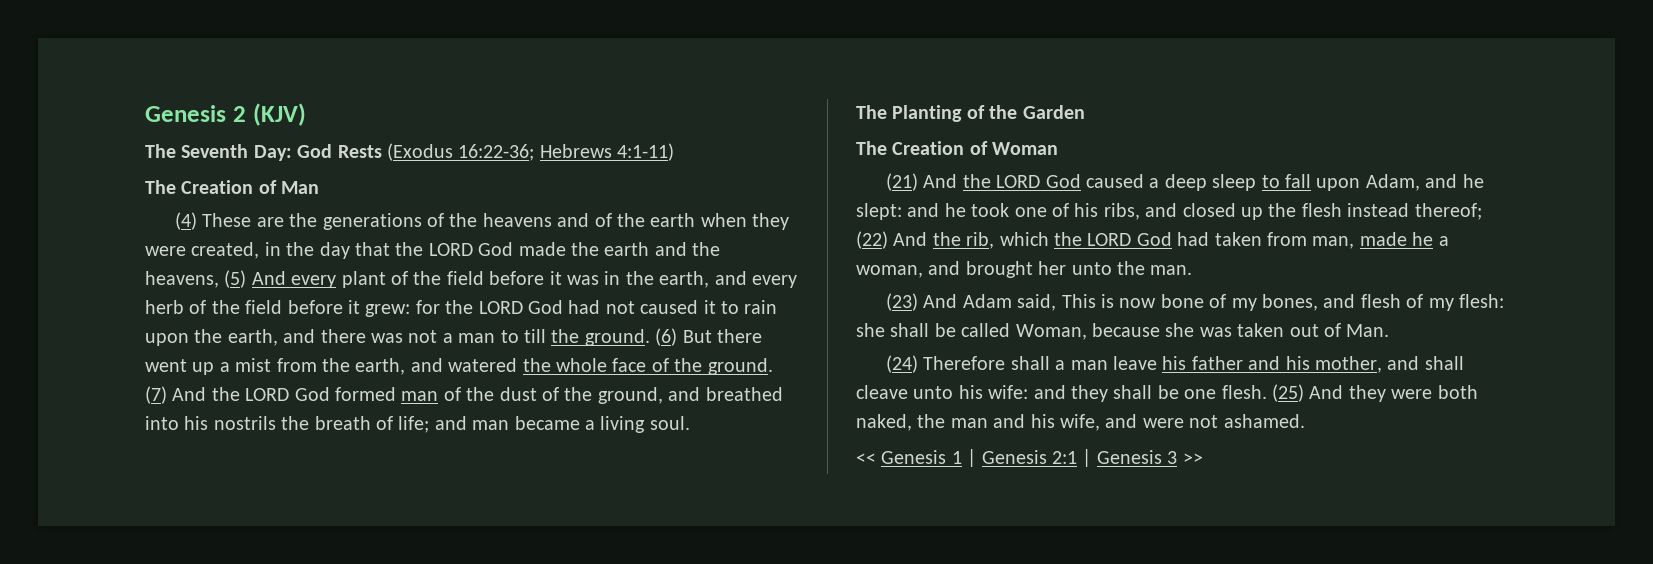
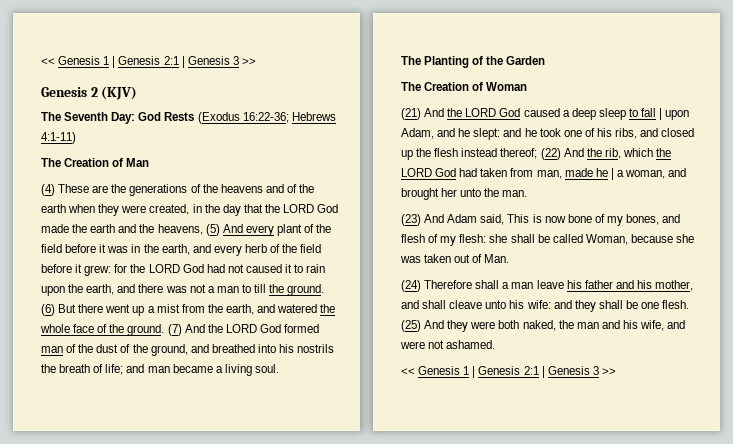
(145, 113) none -> [41,56,256,68] << Genesis 1 | Genesis 2:1 | Genesis 3 >> //
(1312, 181) none -> [659,108,663,120] |
(1434, 239) none -> [610,168,614,180] |

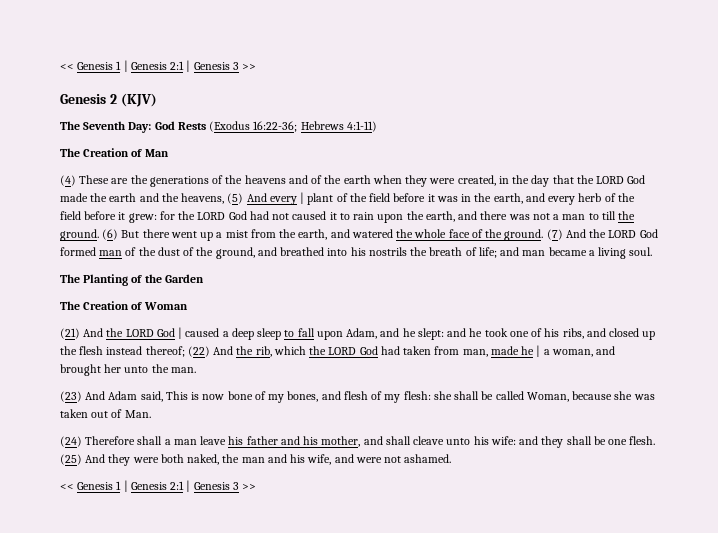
(274, 230) none -> [300,192,305,204] |
(521, 112) none -> [178,327,183,339] |
[659,108,663,120] | -> (315, 332) none

